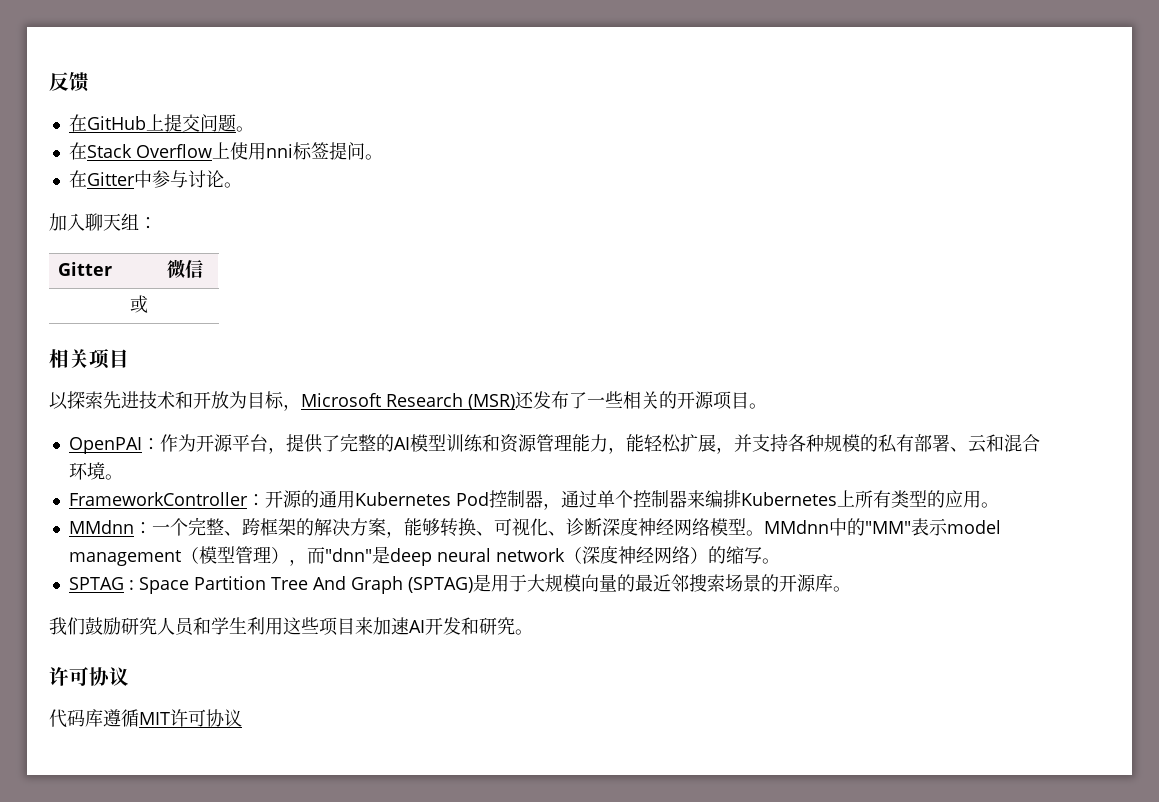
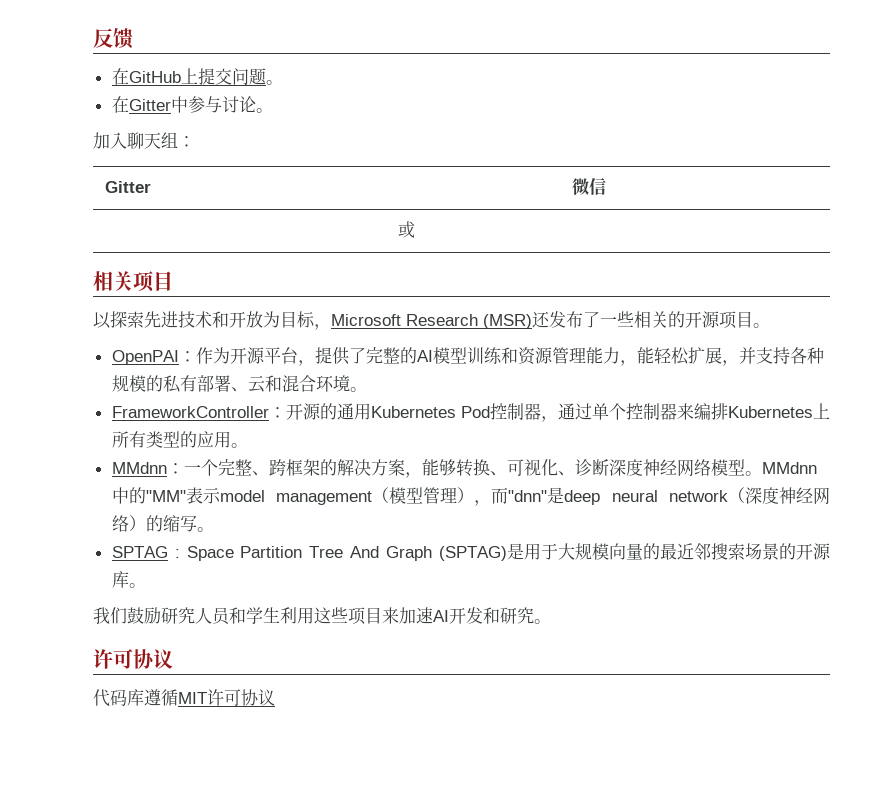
[68,142,383,160] // 在Stack Overflow上使用nni标签提问。 -> (283, 82) none

